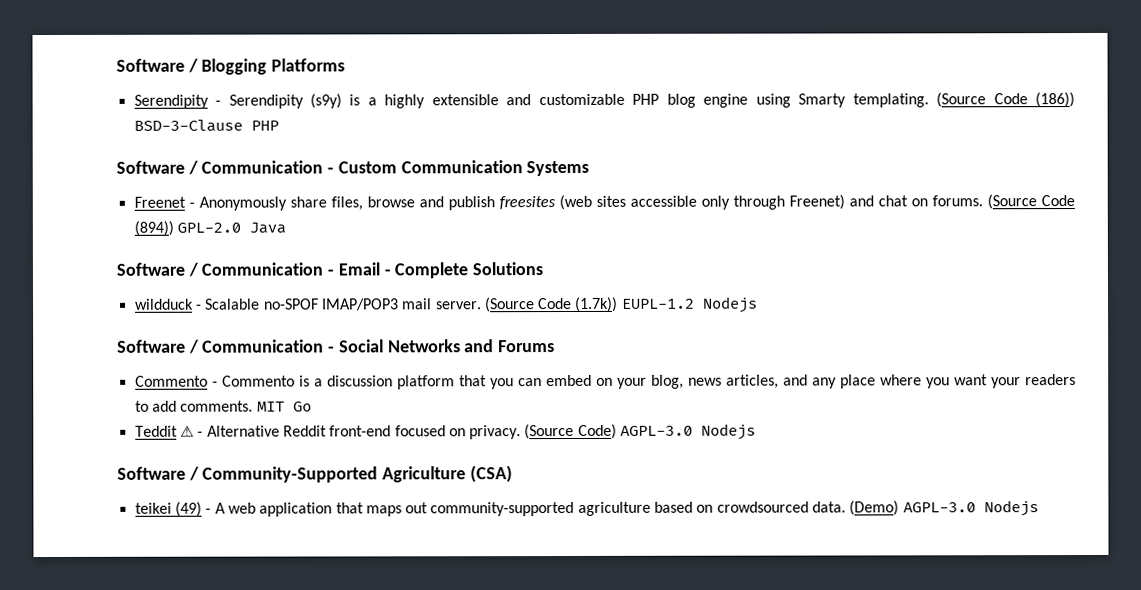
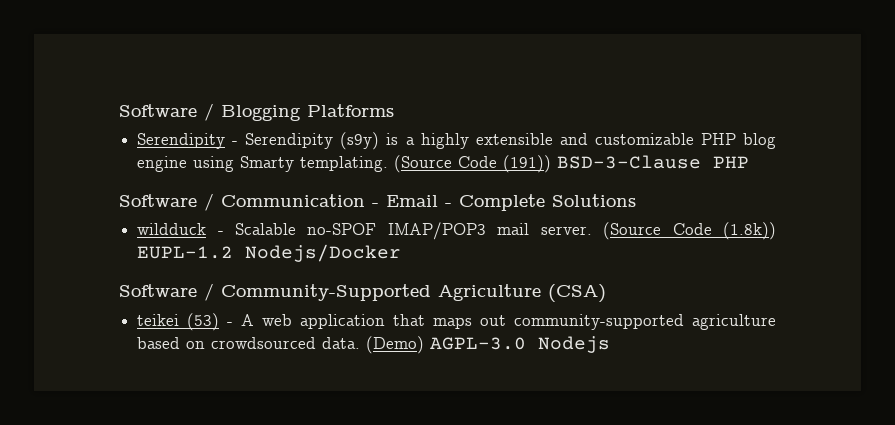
[1035,92,1075,108] (186)) -> [503,155,552,173] (191))
[116,160,590,177] [133,194,1075,211] [133,220,286,236] // Software / Communication - Custom Communication Systems // Freenet - Anonymously share files, browse and publish freesites (web sites accessible only through Freenet) and chat on forums. (Source Code (894)) GPL-2.0 Java -> (750, 162) none
[575,296,758,313] [117,339,556,354] [134,374,1076,390] [134,400,312,412] [134,423,757,440] (1.7k)) EUPL-1.2 Nodejs // Software / Communication - Social Networks and Forums // Commento - Commento is a discussion platform that you can embed on your blog, news articles, and any place where you want your readers to add comments. MIT Go // Teddit ⚠ - Alternative Reddit front-end focused on privacy. (Source Code) AGPL-3.0 Nodejs -> [723,222,777,240] [137,244,402,262] (1.8k)) EUPL-1.2 Nodejs/Docker
[174,501,202,517] (49) -> [187,313,220,331] (53)

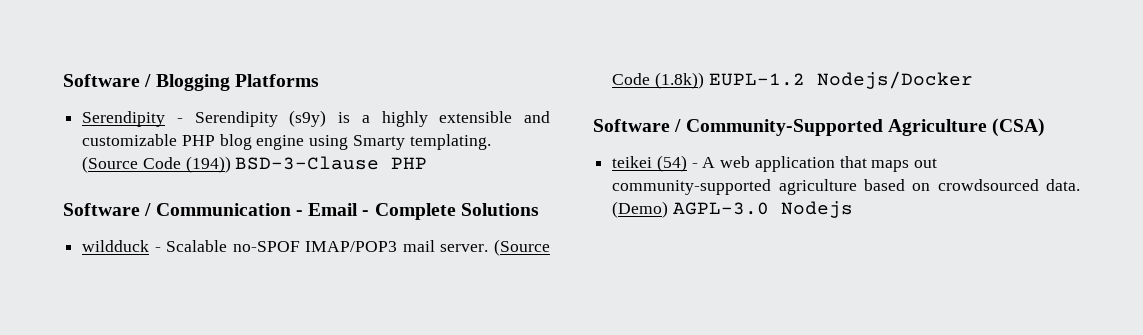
[503,155,552,173] (191)) -> [185,156,231,173] (194))
[187,313,220,331] (53) -> [656,155,687,172] (54)

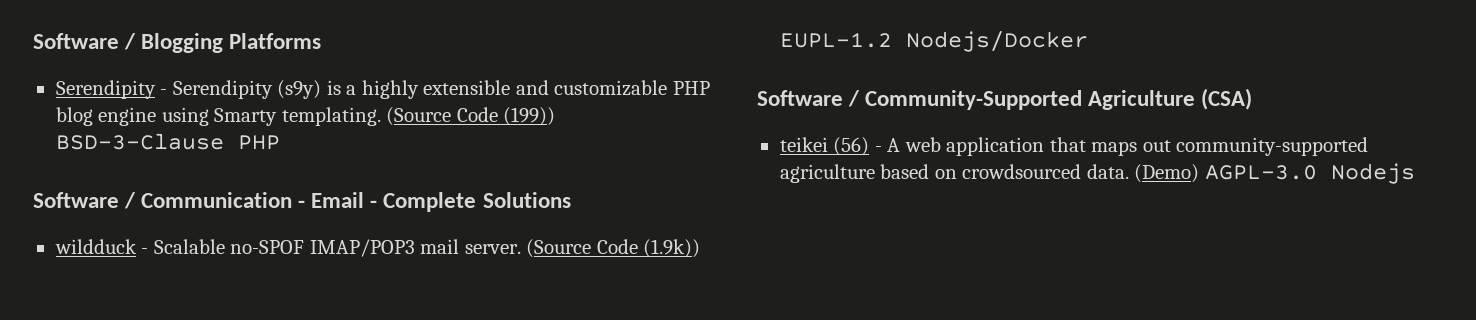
[185,156,231,173] (194)) -> [503,107,556,126] (199))
[654,72,704,89] (1.8k)) -> [643,239,701,258] (1.9k))
[656,155,687,172] (54) -> [833,137,870,156] (56)

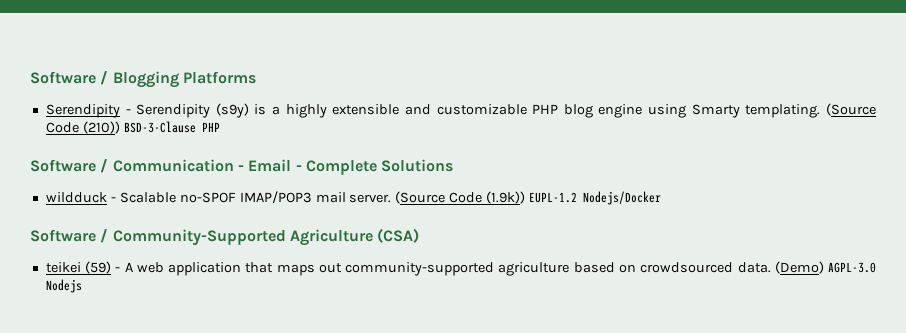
[503,107,556,126] (199)) -> [82,121,120,134] (210))
[833,137,870,156] (56) -> [85,261,112,274] (59)

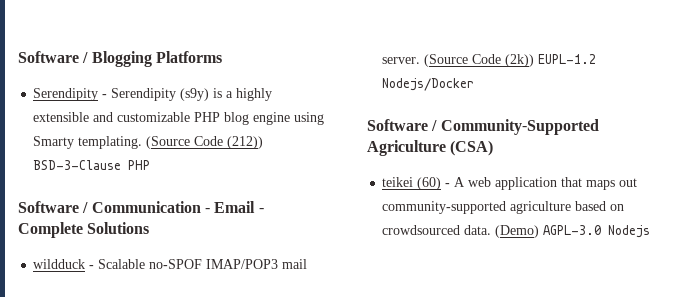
[82,121,120,134] (210)) -> [227,136,264,149] (212))
[486,191,526,204] (1.9k)) -> [505,54,535,67] (2k))
[85,261,112,274] (59) -> [417,177,442,190] (60)

